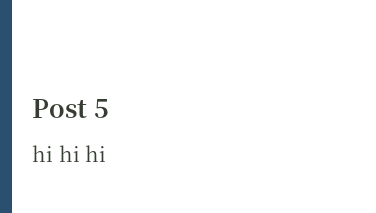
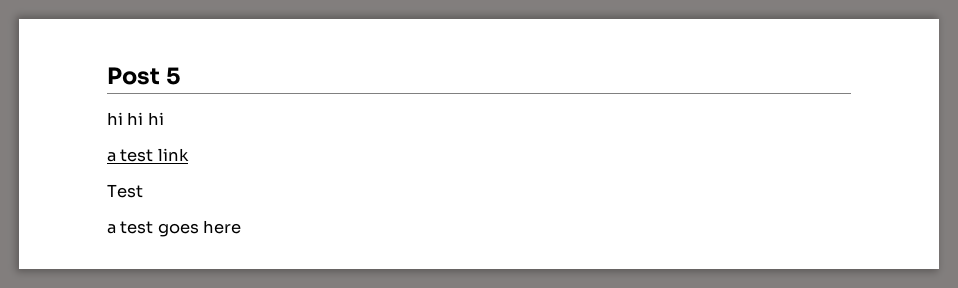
(107, 153) none -> [107,148,189,162] [107,184,143,198] [107,220,242,237] // a test link // Test // a test goes here

